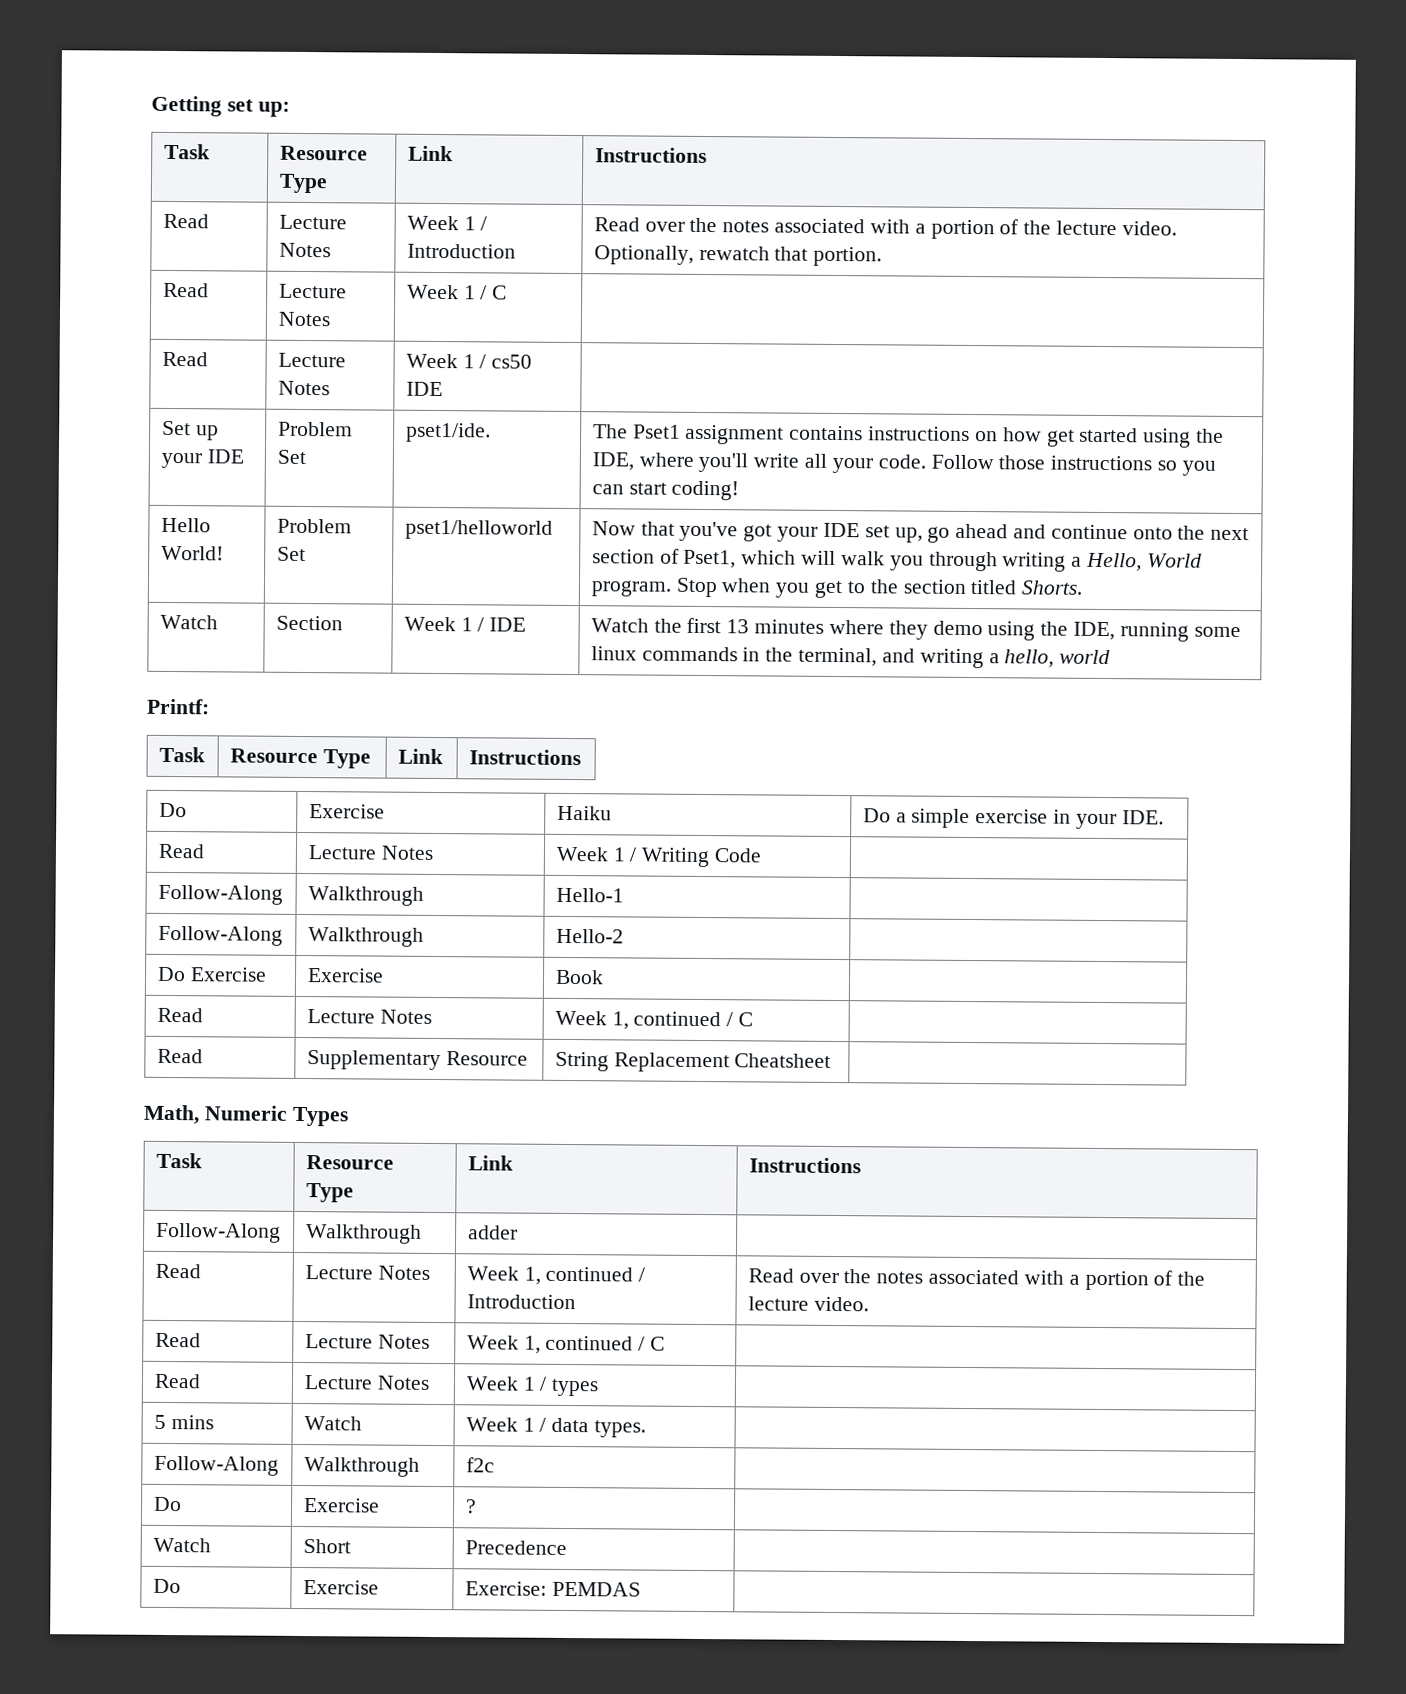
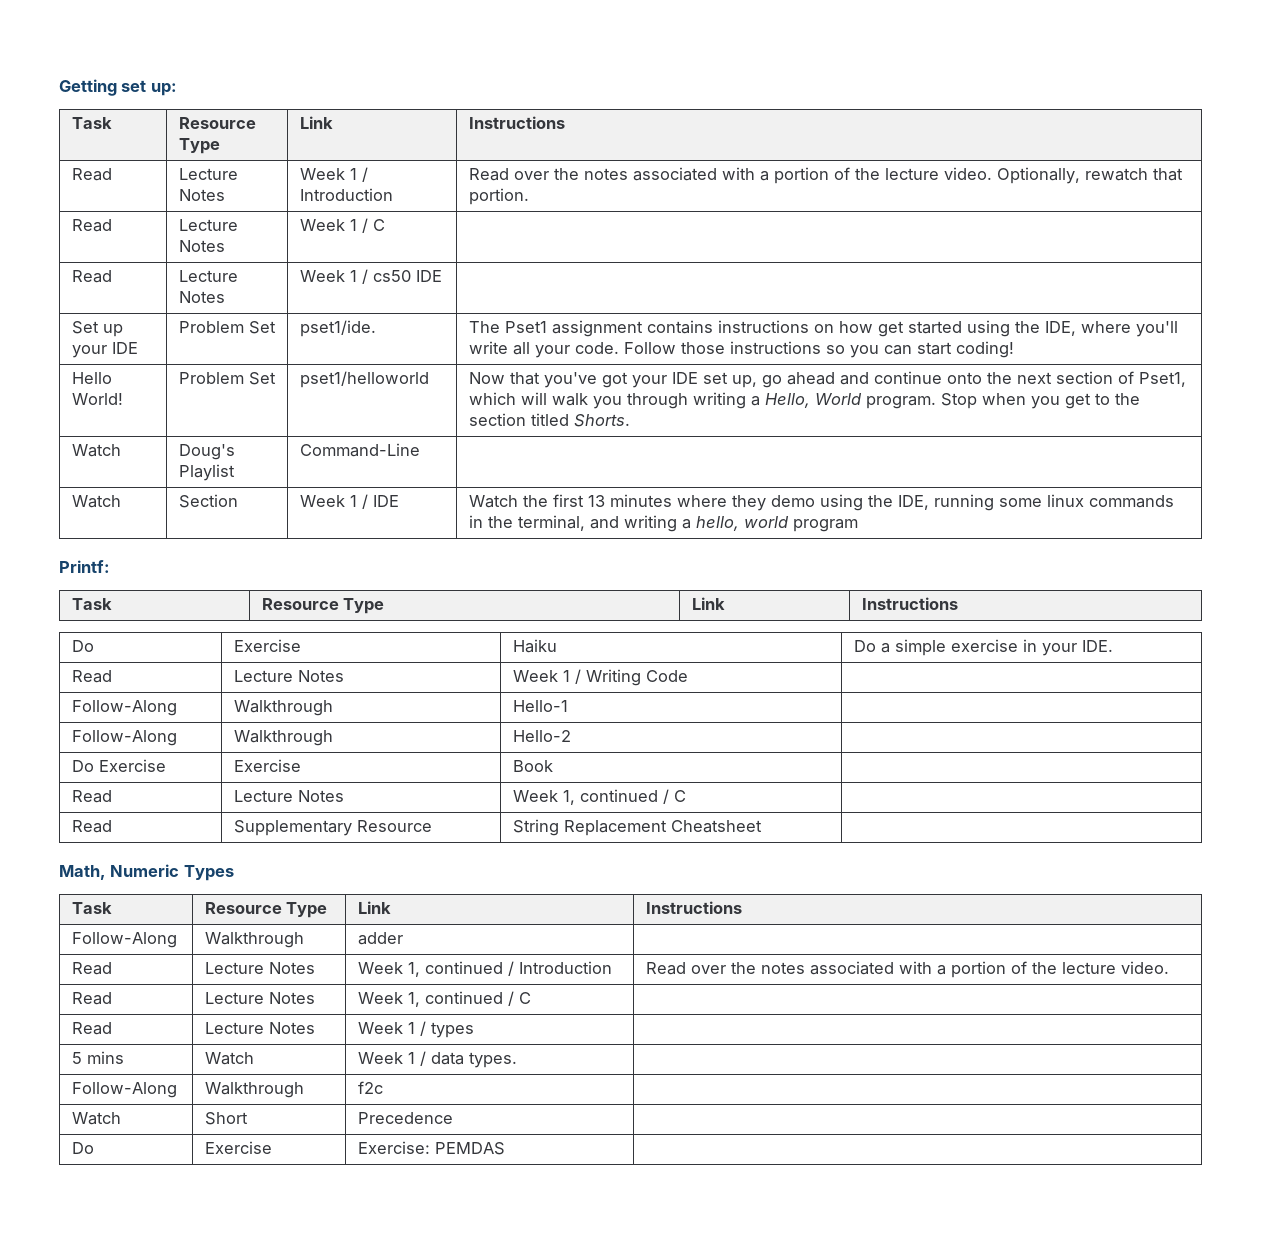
(1084, 587) none -> [71,444,121,457] [178,444,235,460] [178,464,235,481] [299,443,420,457] // Watch | Doug's Playlist | Command-Line |
(1111, 657) none -> [792,519,858,532] program
[153,1496,182,1512] [302,1498,380,1513] [464,1499,477,1514] // Do | Exercise | ? | -> (383, 1087) none

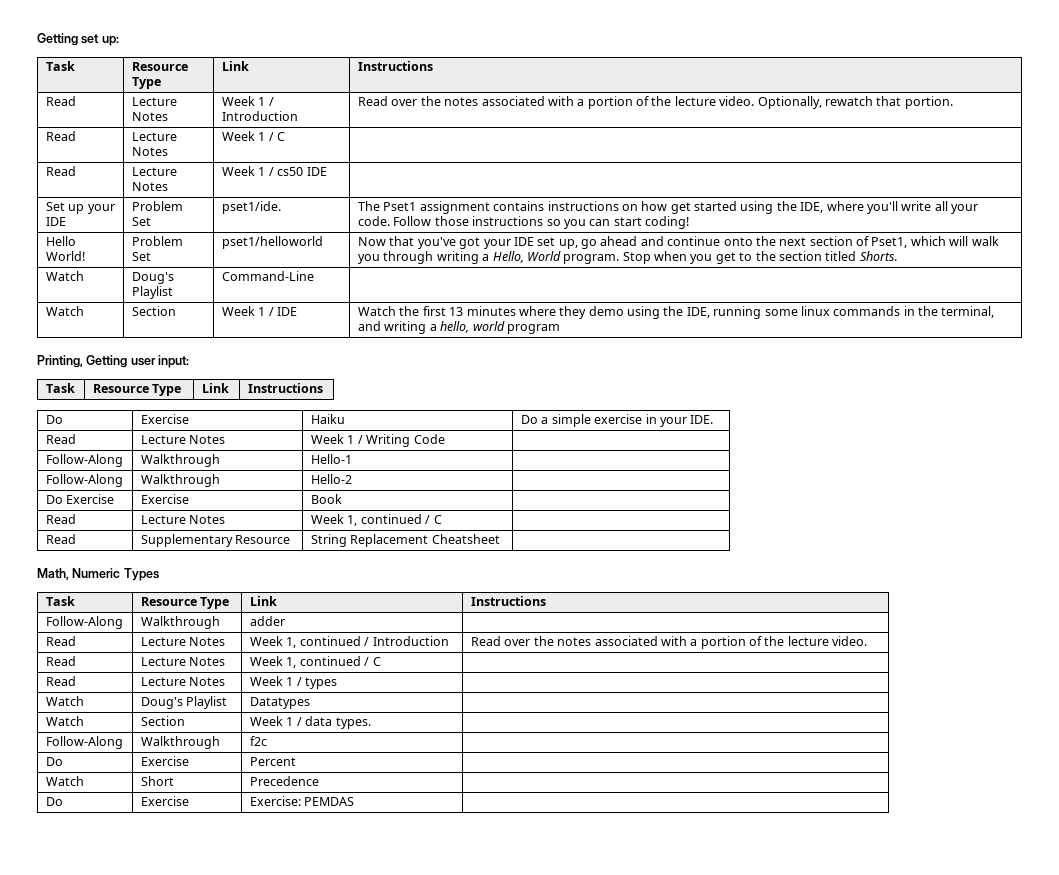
[59,560,110,573] Printf: -> [37,355,190,368] Printing, Getting user input:
[71,1051,124,1064] [204,1052,254,1065] 5 mins | Watch -> [45,696,84,706] [140,696,228,709] [249,697,310,709] [45,716,84,726] [140,716,185,726] Watch | Doug's Playlist | Datatypes | // Watch | Section
(383, 1087) none -> [45,757,63,766] [140,756,189,766] [249,757,296,766] // Do | Exercise | Percent |

